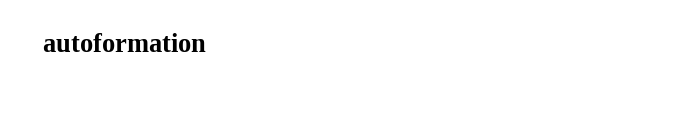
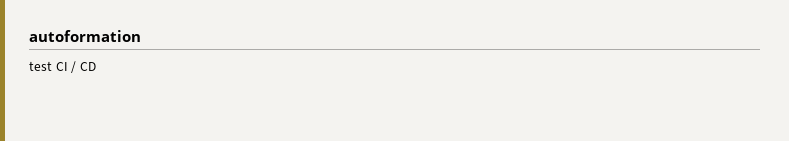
(206, 42) none -> [29,61,96,73] // test CI / CD

